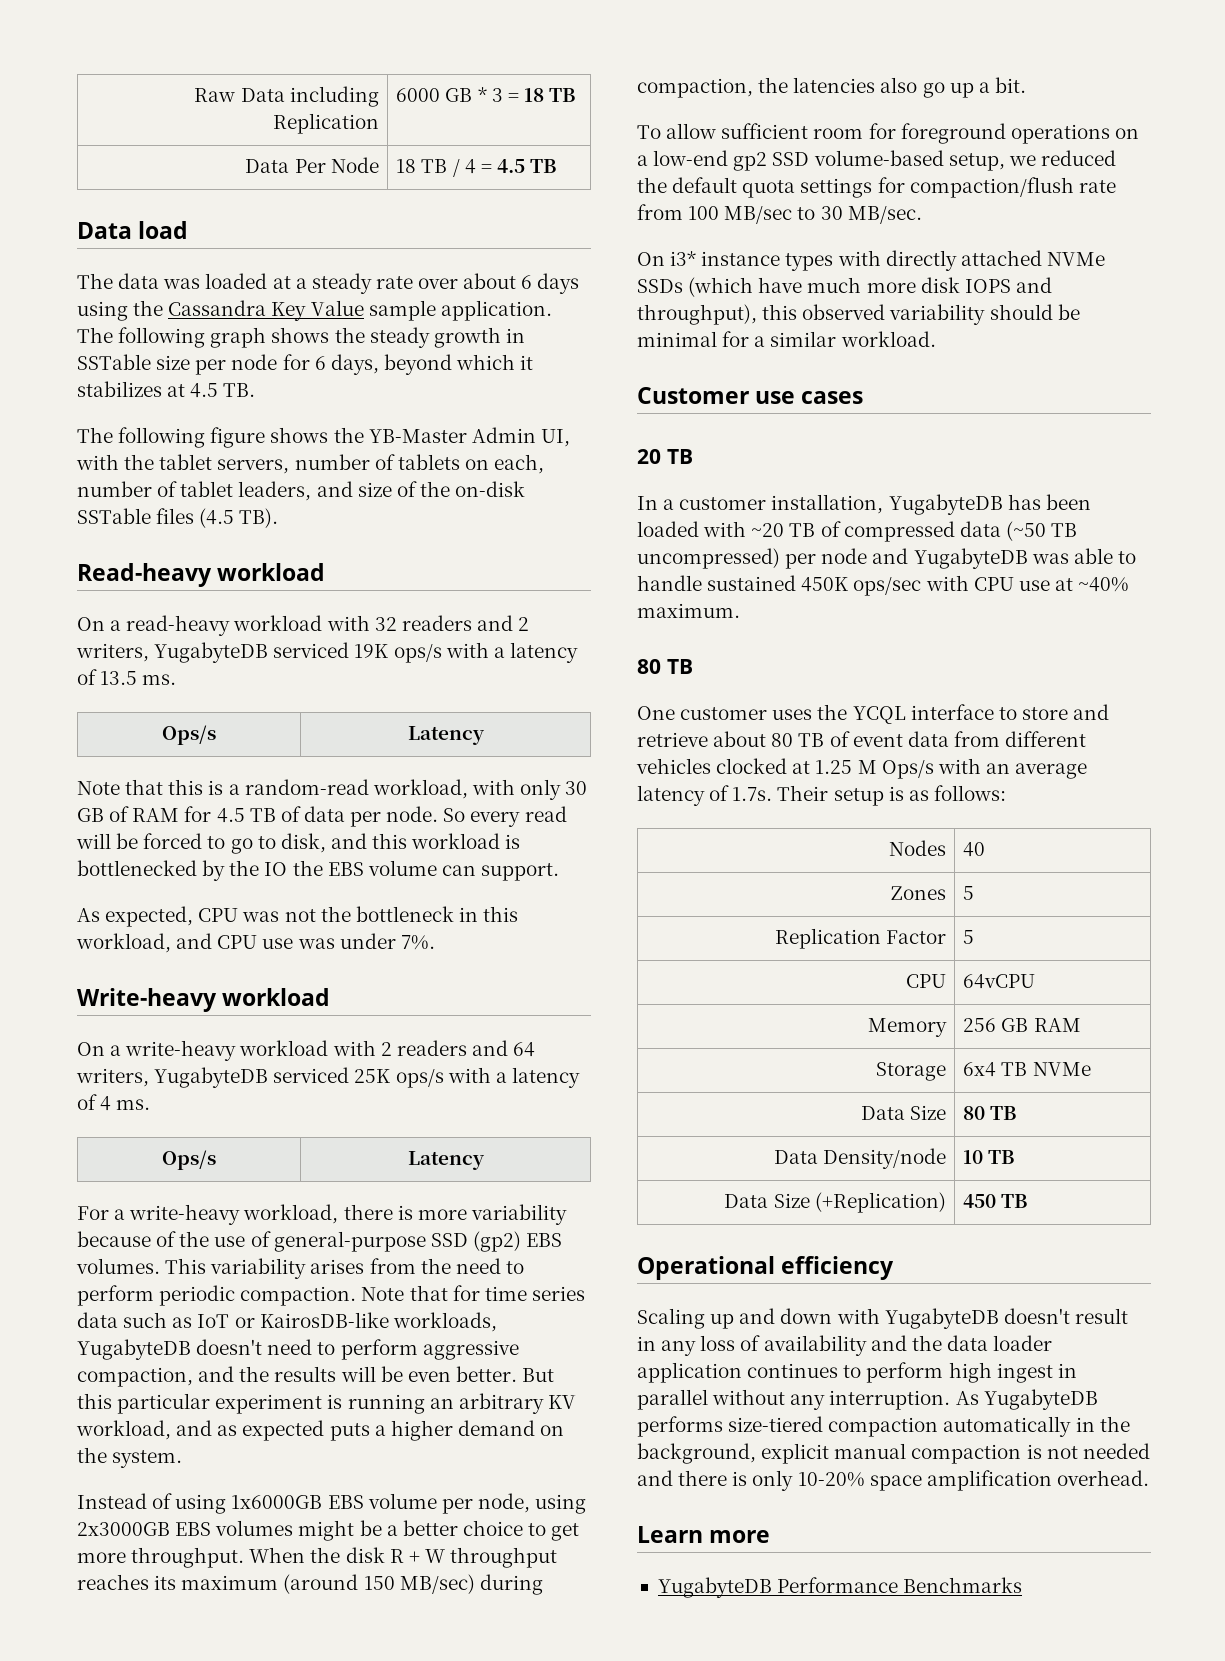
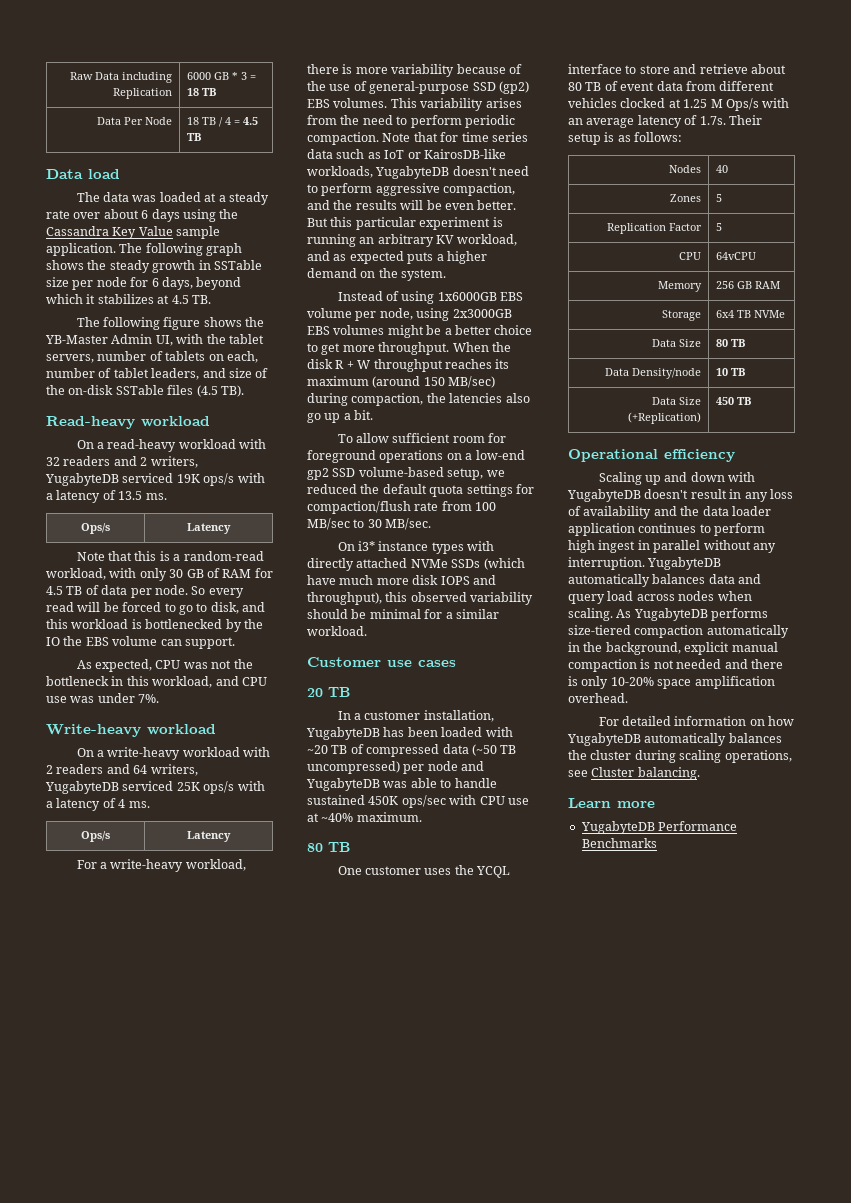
(951, 1400) none -> [647,557,722,570] [568,574,762,587] [568,591,752,604] [568,608,613,621] YugabyteDB automatically balances data and query load across nodes when scaling.
(1149, 1478) none -> [598,716,795,726] [567,733,782,746] [568,750,792,763] [568,767,700,780] // For detailed information on how YugabyteDB automatically balances the cluster during scaling operations, see Cluster balancing.

